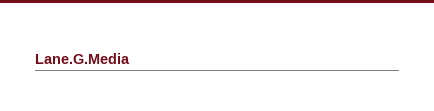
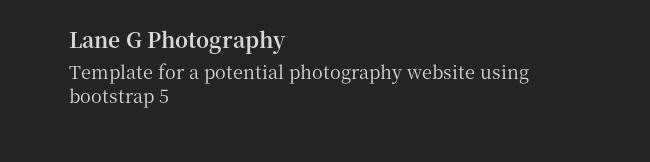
[35,53,130,64] Lane.G.Media -> [69,30,287,54] [69,63,529,84] [69,88,169,108] Lane G Photography // Template for a potential photography website using bootstrap 5

